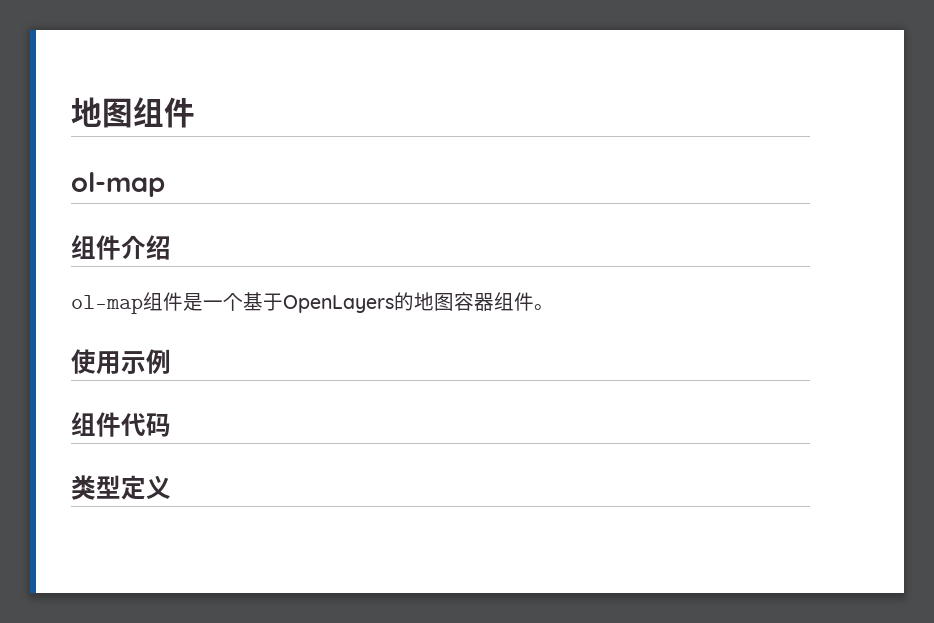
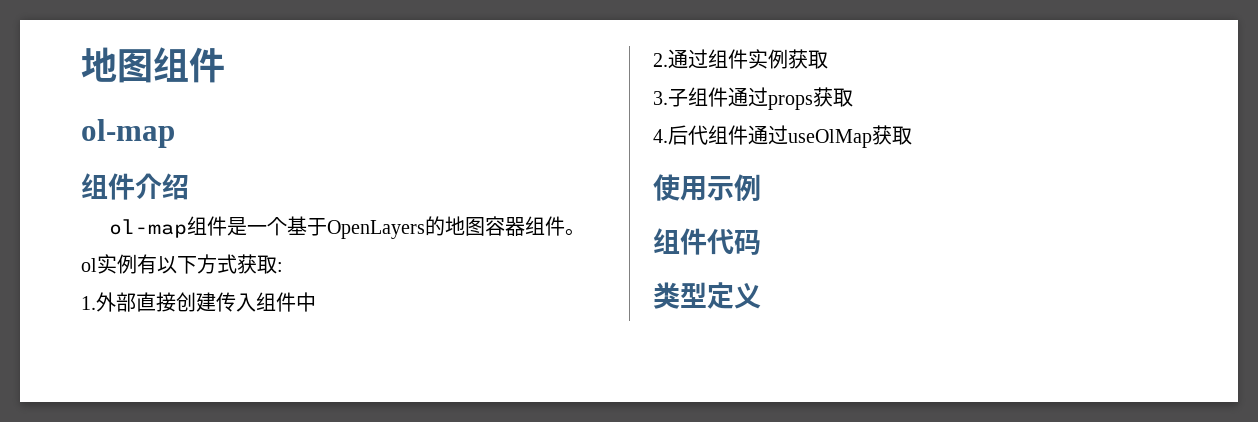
(554, 307) none -> [81,254,283,274] [81,292,316,312] [653,49,828,69] [653,87,853,110] [653,125,912,148] // ol实例有以下方式获取: // 1.外部直接创建传入组件中 // 2.通过组件实例获取 // 3.子组件通过props获取 // 4.后代组件通过useOlMap获取

